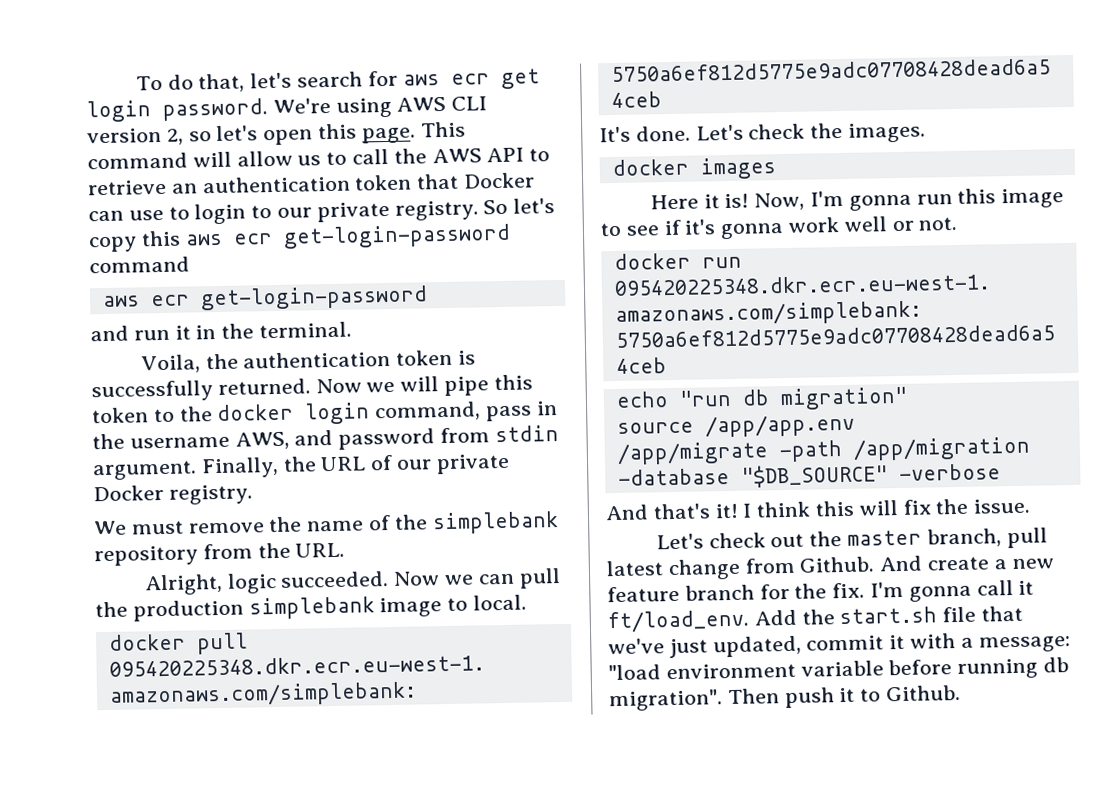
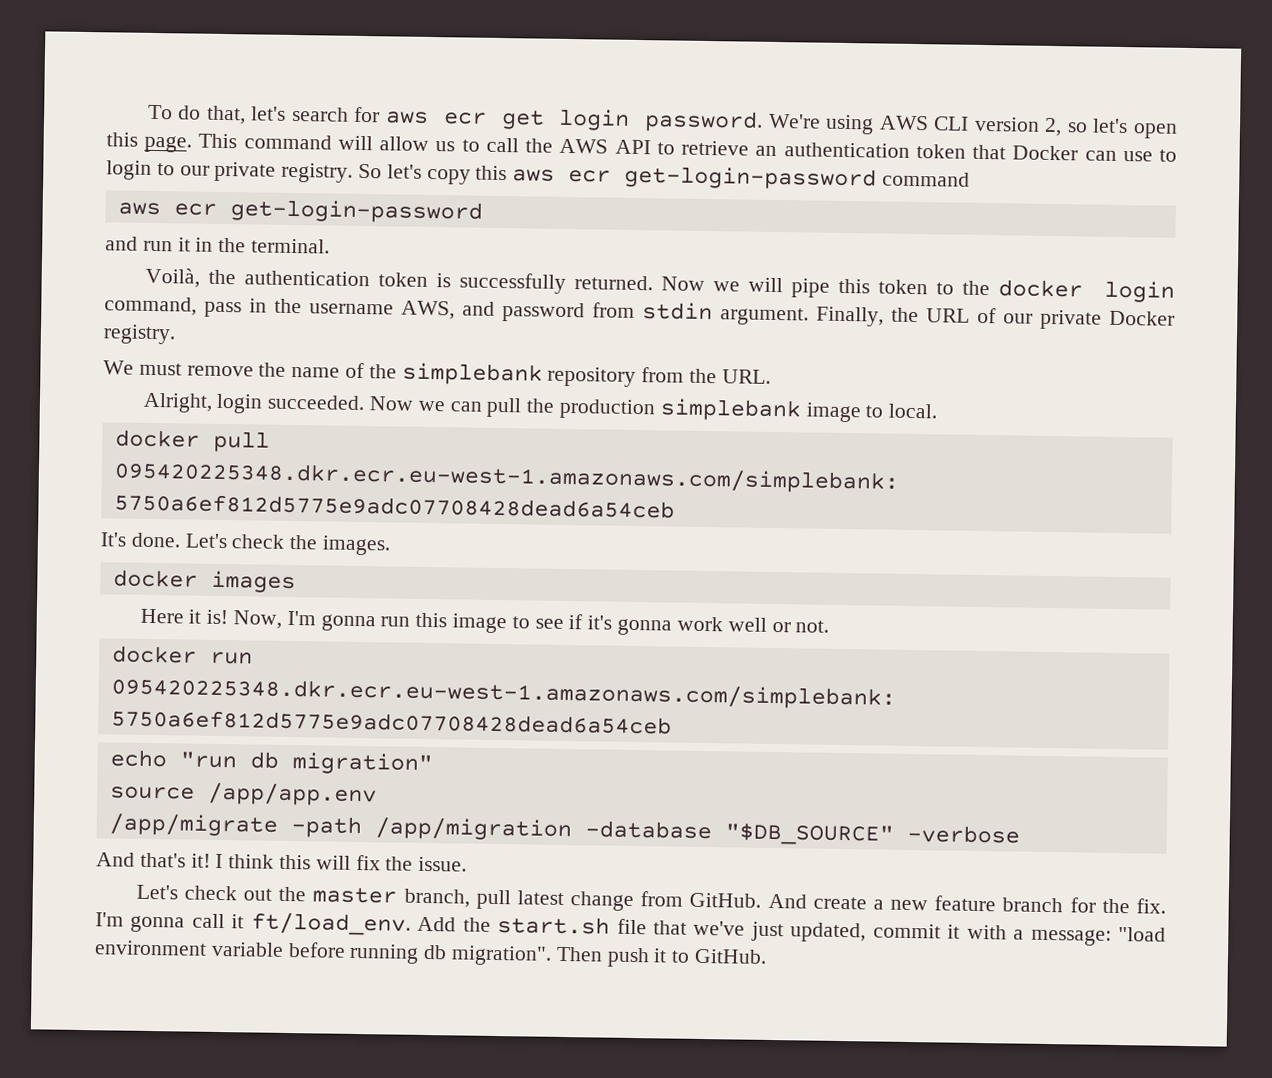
[140,354,201,374] Voila, -> [144,267,200,288] Voilà,
[226,573,277,594] logic -> [216,393,264,414] login
[799,556,876,573] Github. -> [689,892,762,908] GitHub.
[886,684,962,702] Github. -> [694,948,768,964] GitHub.

